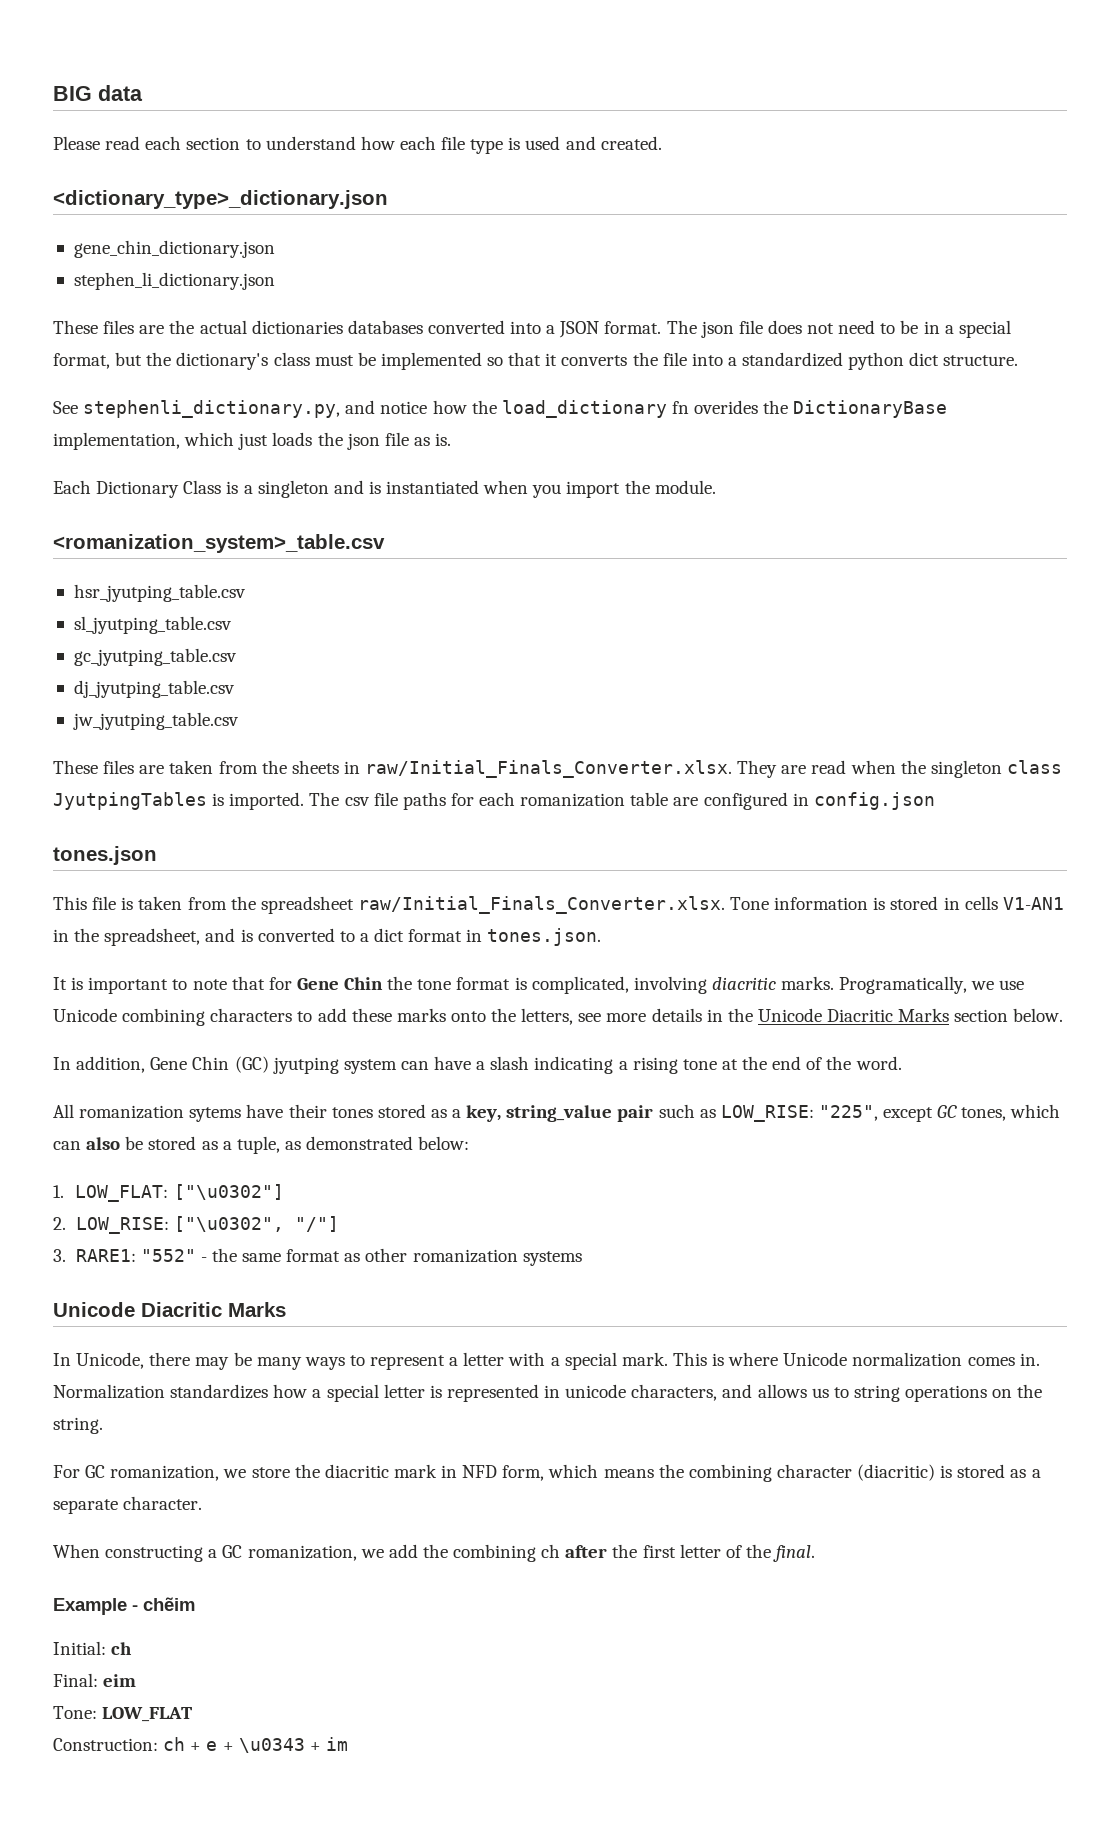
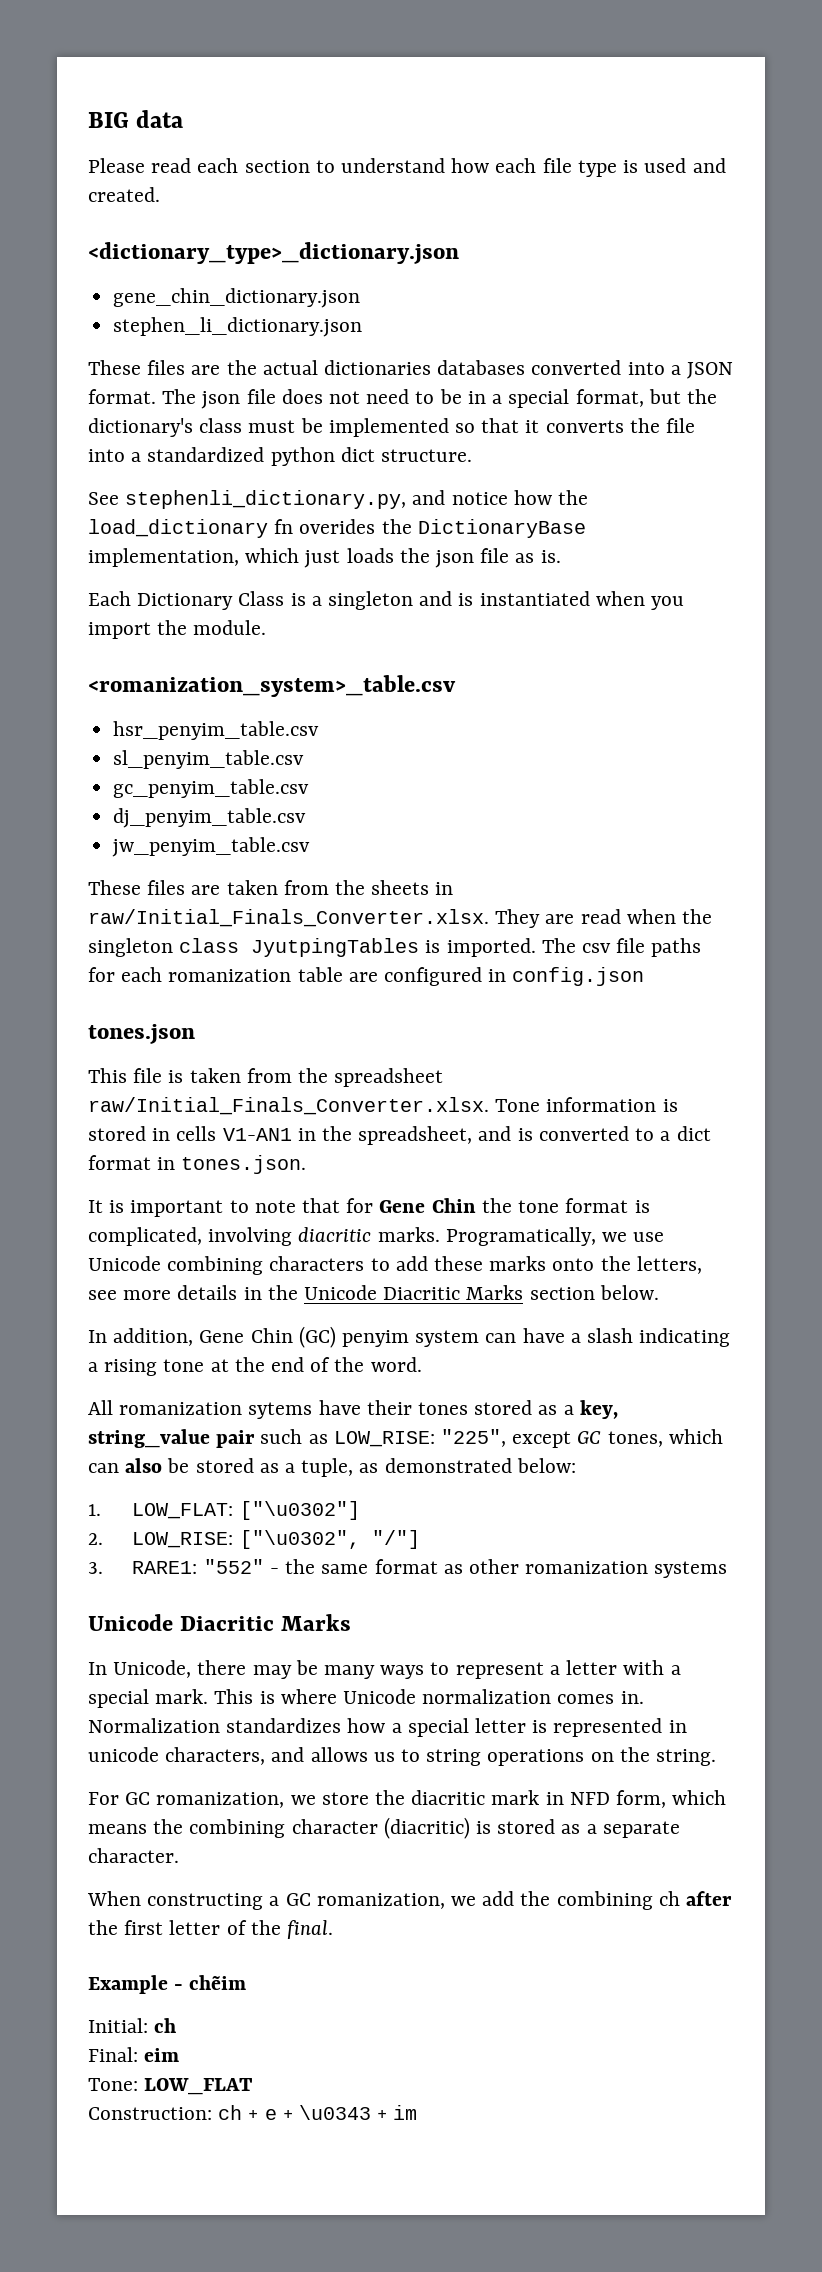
[73,584,246,602] [73,616,232,634] [73,648,237,666] [73,680,235,698] [72,712,239,730] hsr_jyutping_table.csv // sl_jyutping_table.csv // gc_jyutping_table.csv // dj_jyutping_table.csv // jw_jyutping_table.csv -> [113,721,320,740] [113,750,305,769] [113,779,310,798] [113,808,307,828] [112,837,311,857] hsr_penyim_table.csv // sl_penyim_table.csv // gc_penyim_table.csv // dj_penyim_table.csv // jw_penyim_table.csv
[272,1057,339,1074] jyutping -> [342,1330,410,1347] penyim

